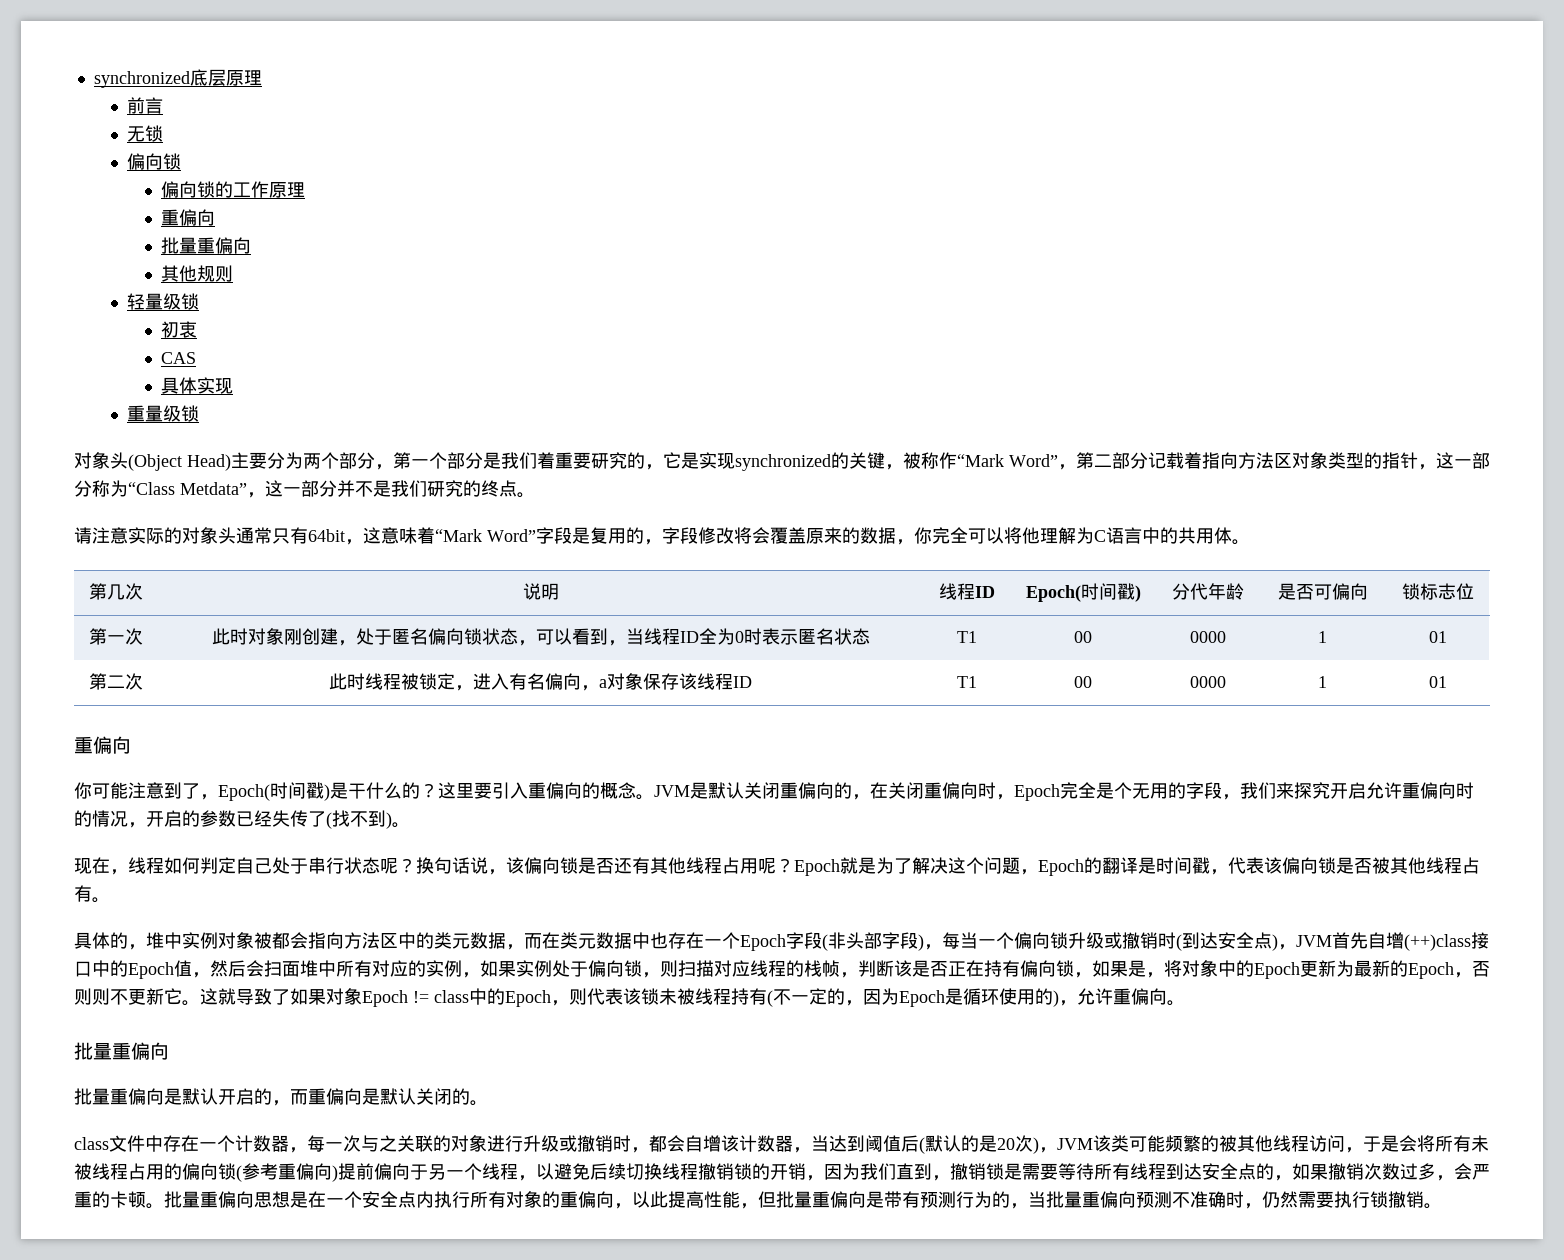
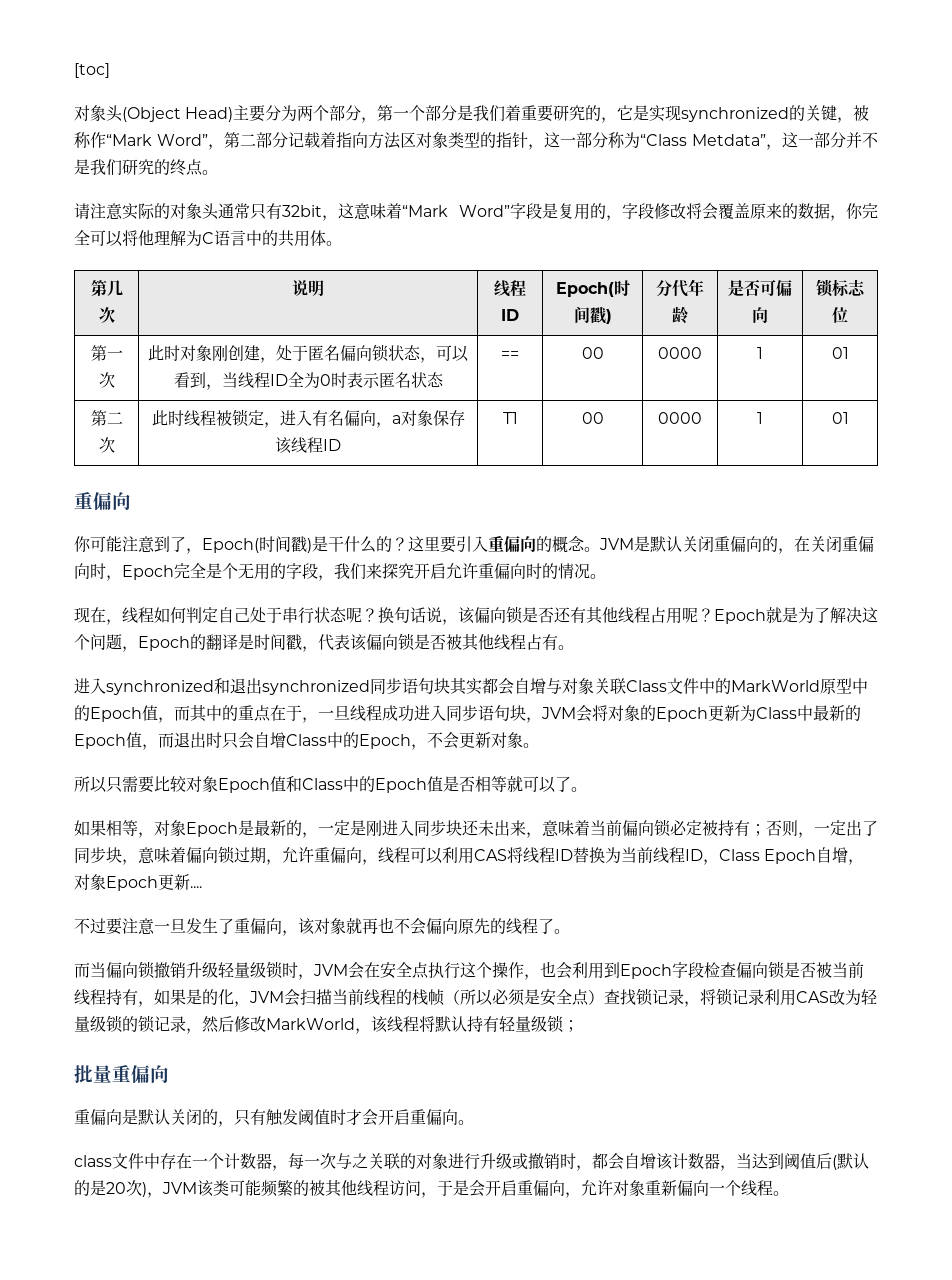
[93,69,262,88] [127,97,164,114] [127,125,164,142] [127,153,182,170] [161,181,306,198] [161,209,216,226] [161,237,252,254] [161,265,234,282] [127,293,200,310] [161,321,198,338] [161,352,197,364] [161,377,234,394] [127,405,200,422] synchronized底层原理 // 前言 // 无锁 // 偏向锁 // 偏向锁的工作原理 // 重偏向 // 批量重偏向 // 其他规则 // 轻量级锁 // 初衷 // CAS // 具体实现 // 重量级锁 -> [74,63,110,78] [toc]
[308,529,345,542] 64bit -> [282,205,322,217] 32bit
[957,631,977,643] T1 -> [501,351,519,359] ==
[128,810,392,829] ，开启的参数已经失传了(找不到) -> (590, 571) none
[74,932,1489,951] [74,960,1236,979] 具体的，堆中实例对象被都会指向方法区中的类元数据，而在类元数据中也存在一个Epoch字段(非头部字段)，每当一个偏向锁升级或撤销时(到达安全点)，JVM首先自增(++)class接口中的Epoch值，然后会扫面堆中所有对应的实例，如果实例处于偏向锁，则扫描对应线程的栈帧，判断该是否正在持有偏向锁，如果是，将对象中 -> [74,678,868,695] [74,705,640,723] 进入synchronized和退出synchronized同步语句块其实都会自增与对象关联Class文件中的MarkWorld原型中的Epoch值，而其中的重点在于，一旦线程成功进入同步语句块，JVM会将对象
(1354, 968) none -> [756,705,813,721] Class中
[1454,961,1490,978] [74,988,1185,1007] [74,1042,169,1060] [74,1088,308,1106] ，否则则不更新它。这就导致了如果对象Epoch != class中的Epoch，则代表该锁未被线程持有(不一定的，因为Epoch是循环使用的)，允许重偏向。 // 批量重偏向 // 批量重偏向是默认开启的，而 -> [126,732,539,750] [74,776,587,793] [74,819,878,838] [74,846,865,865] [74,874,202,891] [74,917,570,936] [74,961,864,980] [74,988,878,1007] [74,1015,579,1034] [74,1065,169,1083] 值，而退出时只会自增Class中的Epoch，不会更新对象。 // 所以只需要比较对象Epoch值和Class中的Epoch值是否相等就可以了。 // 如果相等，对象Epoch是最新的，一定是刚进入同步块还未出来，意味着当前偏向锁必定被持有；否则，一定出了同步块，意味着偏向锁过期，允许重偏向，线程可以利用CAS将线程ID替换为当前线程ID，Class Epoch自增，对象Epoch更新.... // 不过要注意一旦发生了重偏向，该对象就再也不会偏向原先的线程了。 // 而当偏向锁撤销升级轻量级锁时，JVM会在安全点执行这个操作，也会利用到Epoch字段检查偏向锁是否被当前线程持有，如果是的化，JVM会扫描当前线程的栈帧（所以必须是安全点）查找锁记录，将锁记录利用CAS改为轻量级锁的锁记录，然后修改MarkWorld，该线程将默认持有轻量级锁； // 批量重偏向 //
(470, 1096) none -> [218,1109,458,1127] ，只有触发阈值时才会开启重偏向
[1417,1135,1489,1152] [74,1163,1490,1182] [74,1191,1424,1209] 将所有未被线程占用的偏向锁(参考重偏向)提前偏向于另一个线程，以避免后续切换线程撤销锁的开销，因为我们直到，撤销锁是需要等待所有线程到达安全点的，如果撤销次数过多，会严重的卡顿。批量重偏向思想是在一个安全点内执行所有对象的重偏向，以此提高性能，但批量重偏向是带有预测行为的，当批量重偏向预测不准确时，仍然需要执行锁撤销 -> [485,1180,773,1198] 开启重偏向，允许对象重新偏向一个线程

